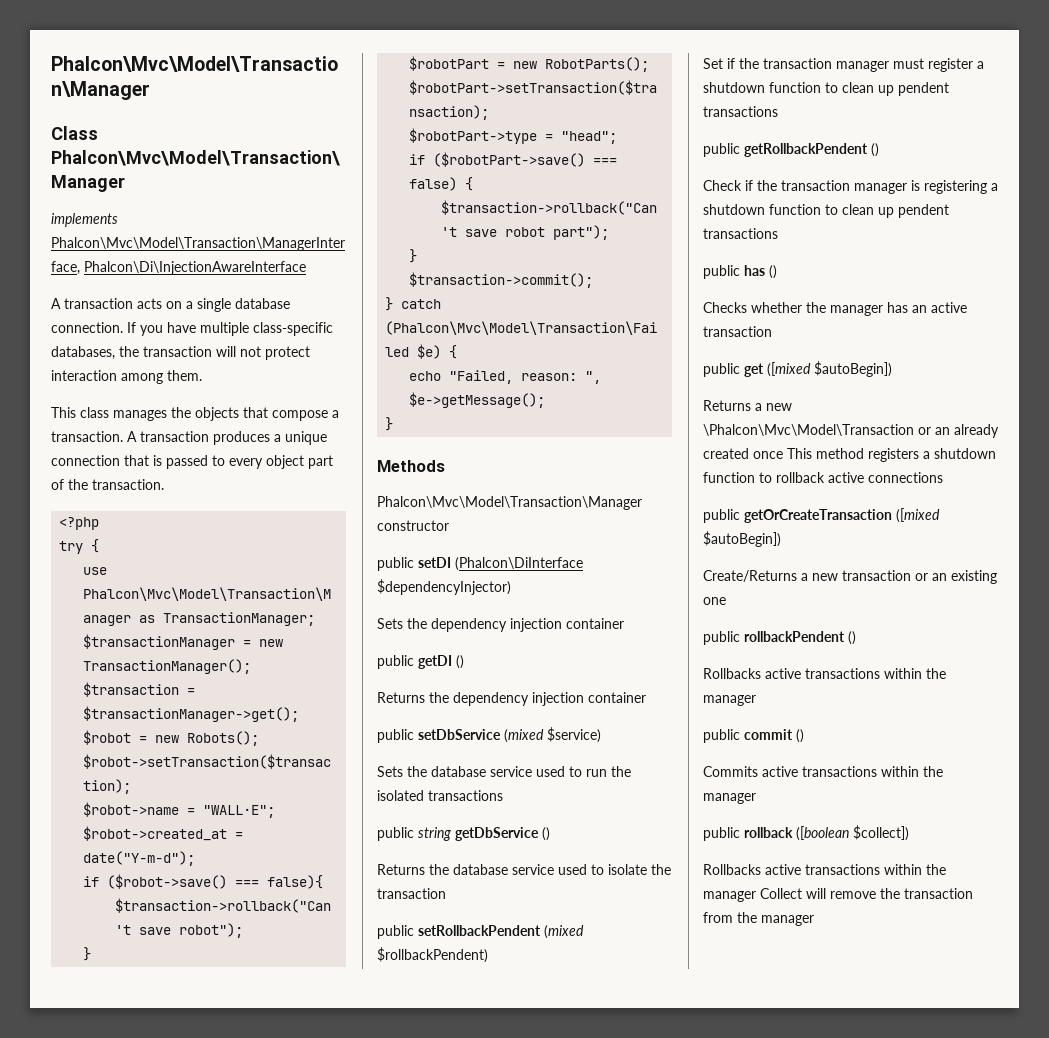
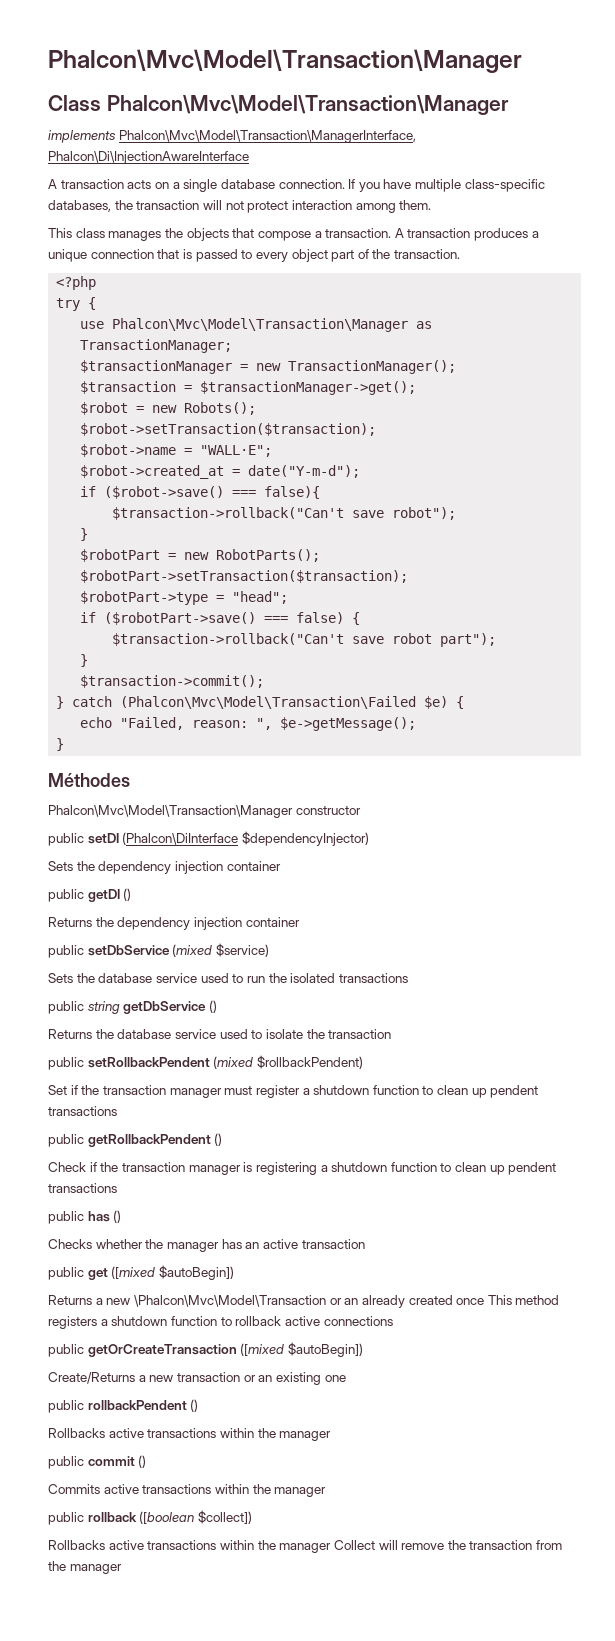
[377,460,445,472] Methods -> [48,773,130,787] Méthodes

